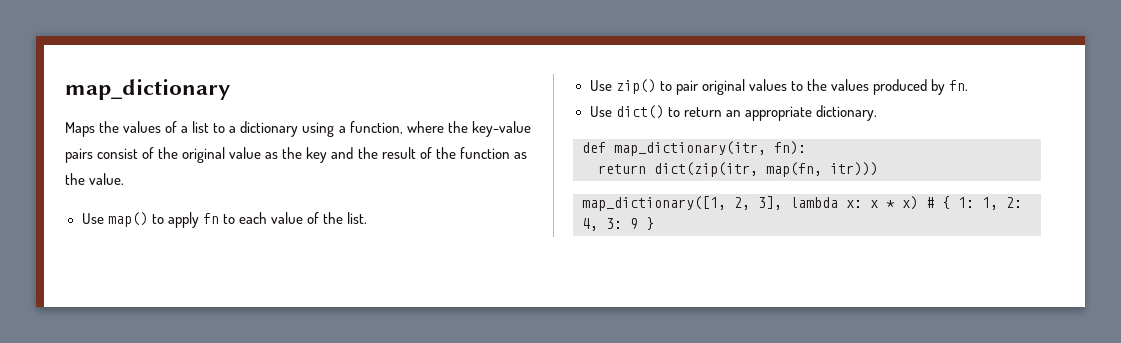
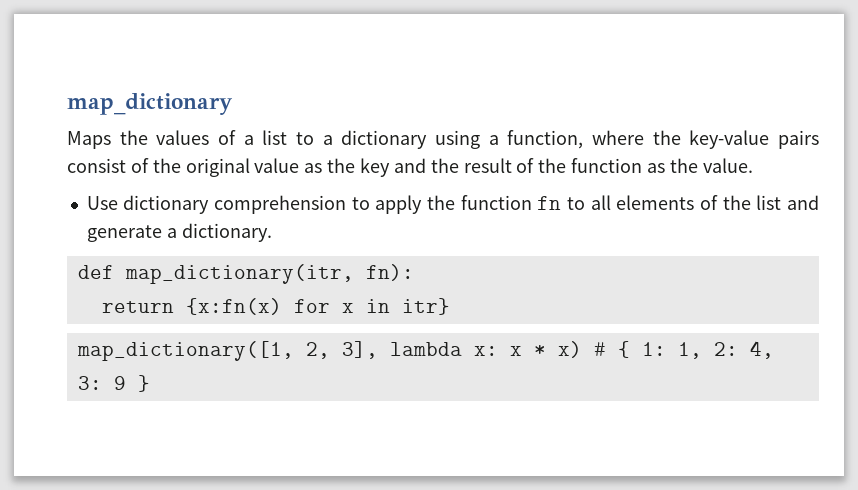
[107,212,368,228] [589,79,969,95] [589,105,812,121] map() to apply fn to each value of the list. // Use zip() to pair original values to the values produced by fn. // Use dict() to return an appropriate -> [123,195,819,214] [86,225,177,242] dictionary comprehension to apply the function fn to all elements of the list and generate a
[654,162,878,177] dict(zip(itr, map(fn, itr))) -> [185,298,450,315] {x:fn(x) for x in itr}

